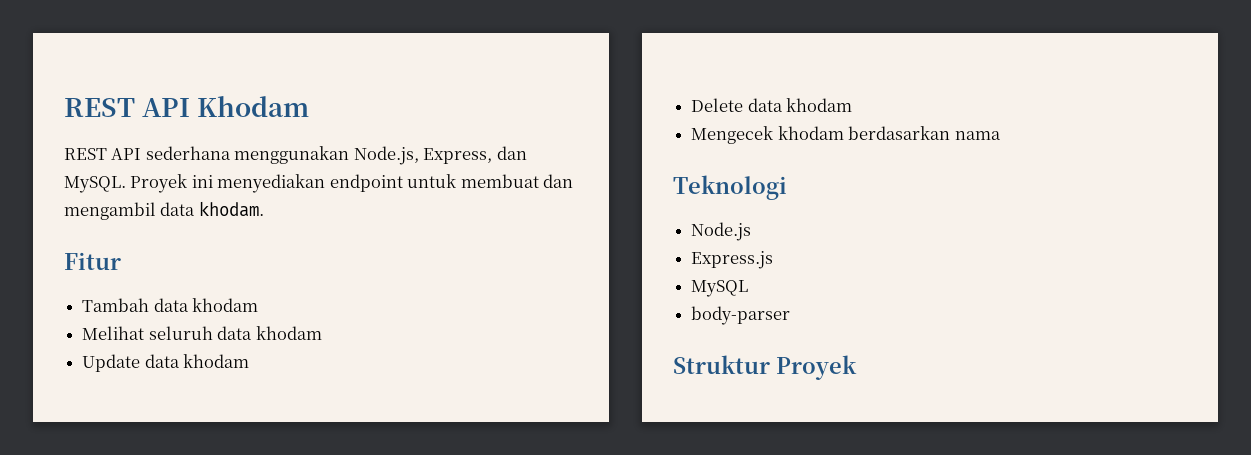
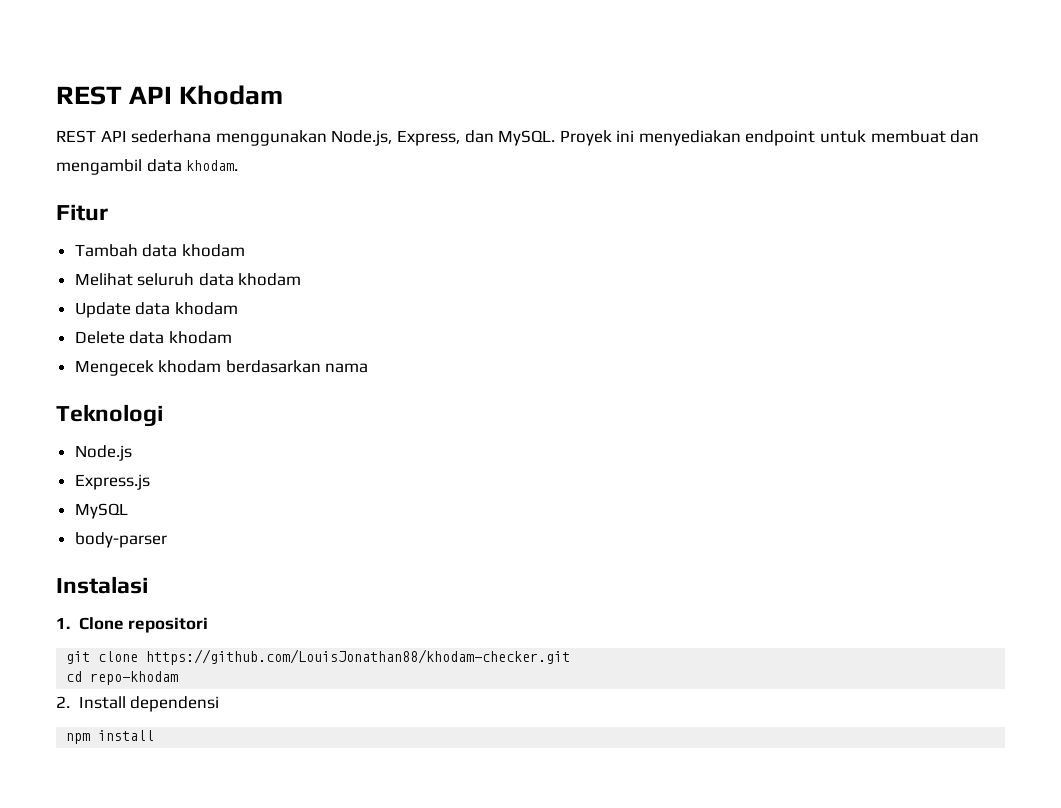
[673,355,857,380] Struktur Proyek -> [56,576,148,594] [56,617,209,633] [66,649,571,665] [66,671,179,685] [56,696,220,712] [66,730,155,744] Instalasi // 1. Clone repositori // git clone https://github.com/LouisJonathan88/khodam-checker.git // cd repo-khodam // 2. Install dependensi // npm install

